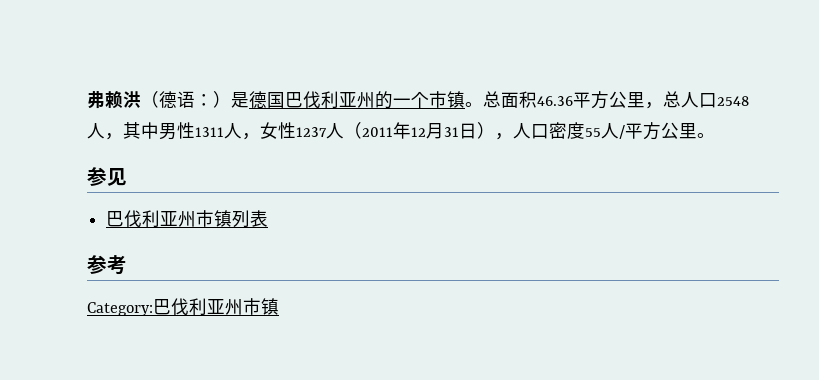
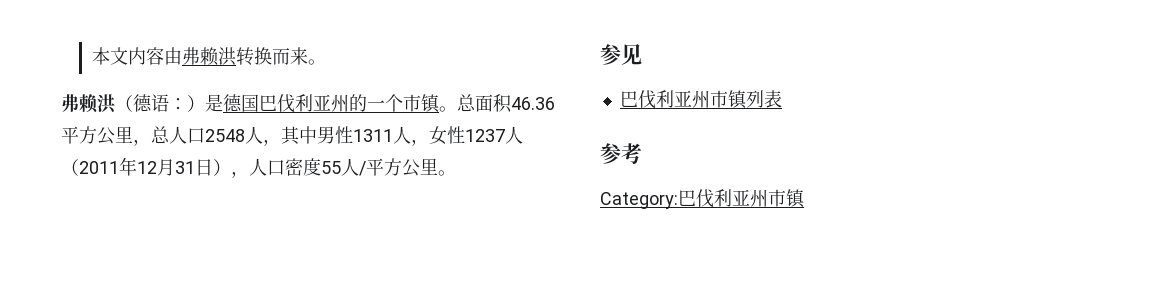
(87, 100) none -> [91,47,326,66] 本文内容由弗赖洪转换而来。 //

